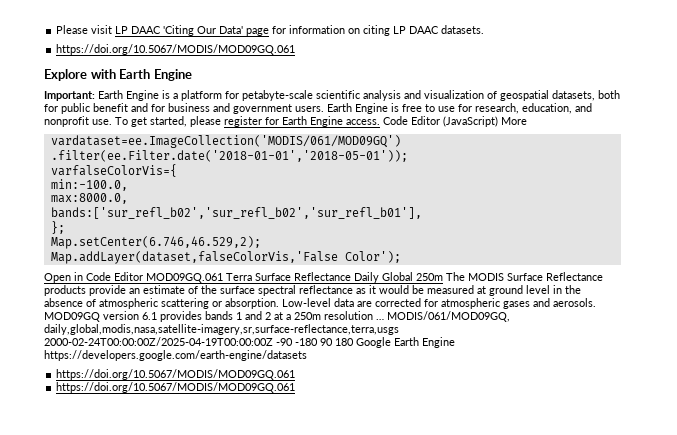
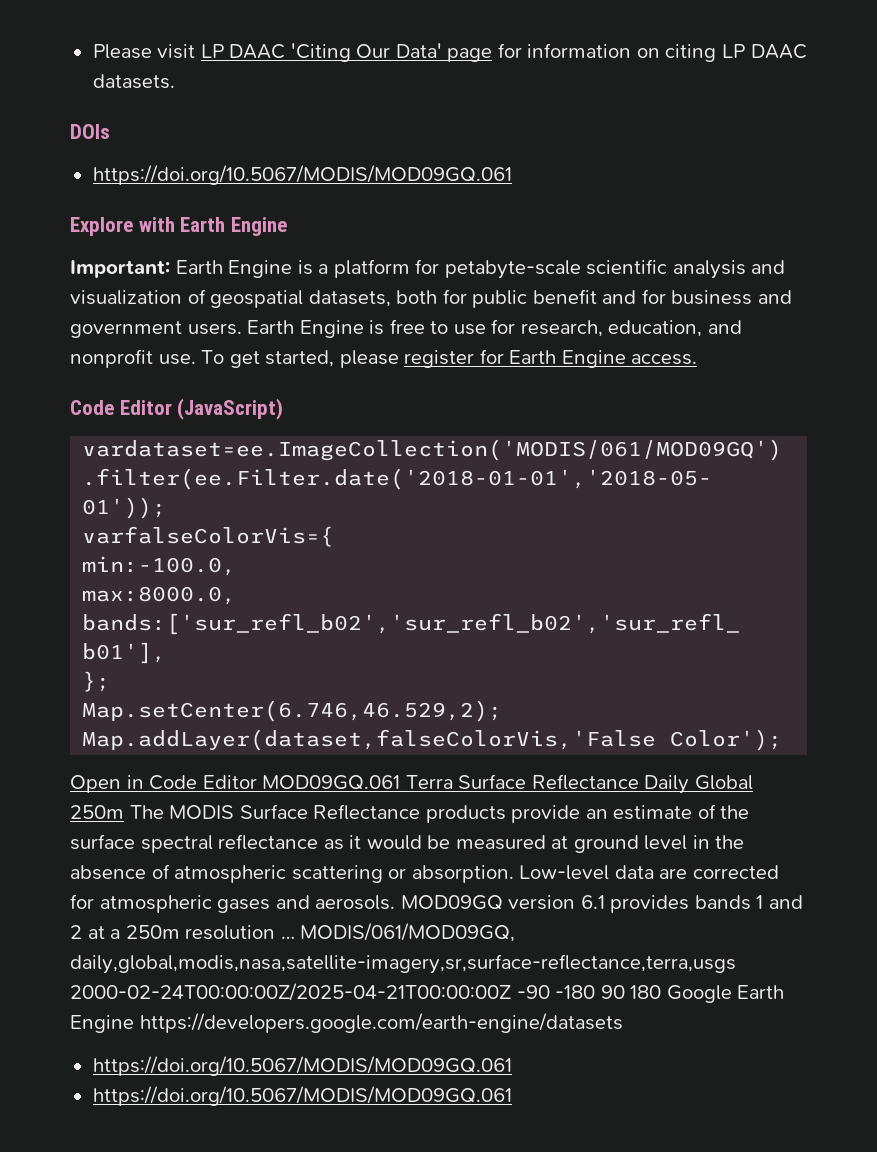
(485, 29) none -> [70,124,110,139] // DOIs
(380, 122) none -> (698, 359) //
[501,117,527,125] More -> (284, 409) none
[44,337,273,346] 2000-02-24T00:00:00Z/2025-04-19T00:00:00Z -> [70,983,511,1001] 2000-02-24T00:00:00Z/2025-04-21T00:00:00Z

